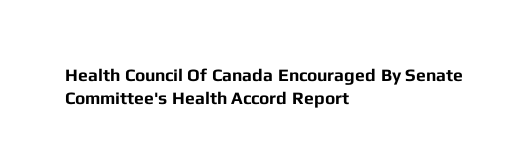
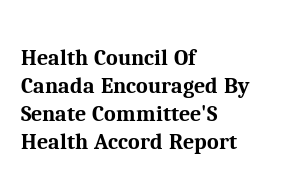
[65,92,167,105] Committee's -> [91,105,218,121] Committee'S

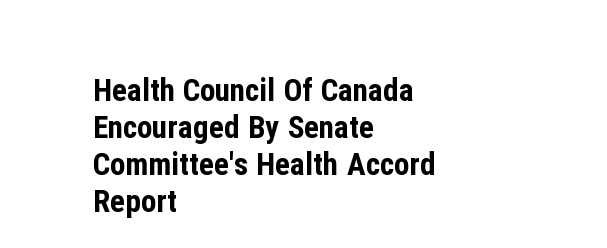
[91,105,218,121] Committee'S -> [93,151,248,175] Committee's

